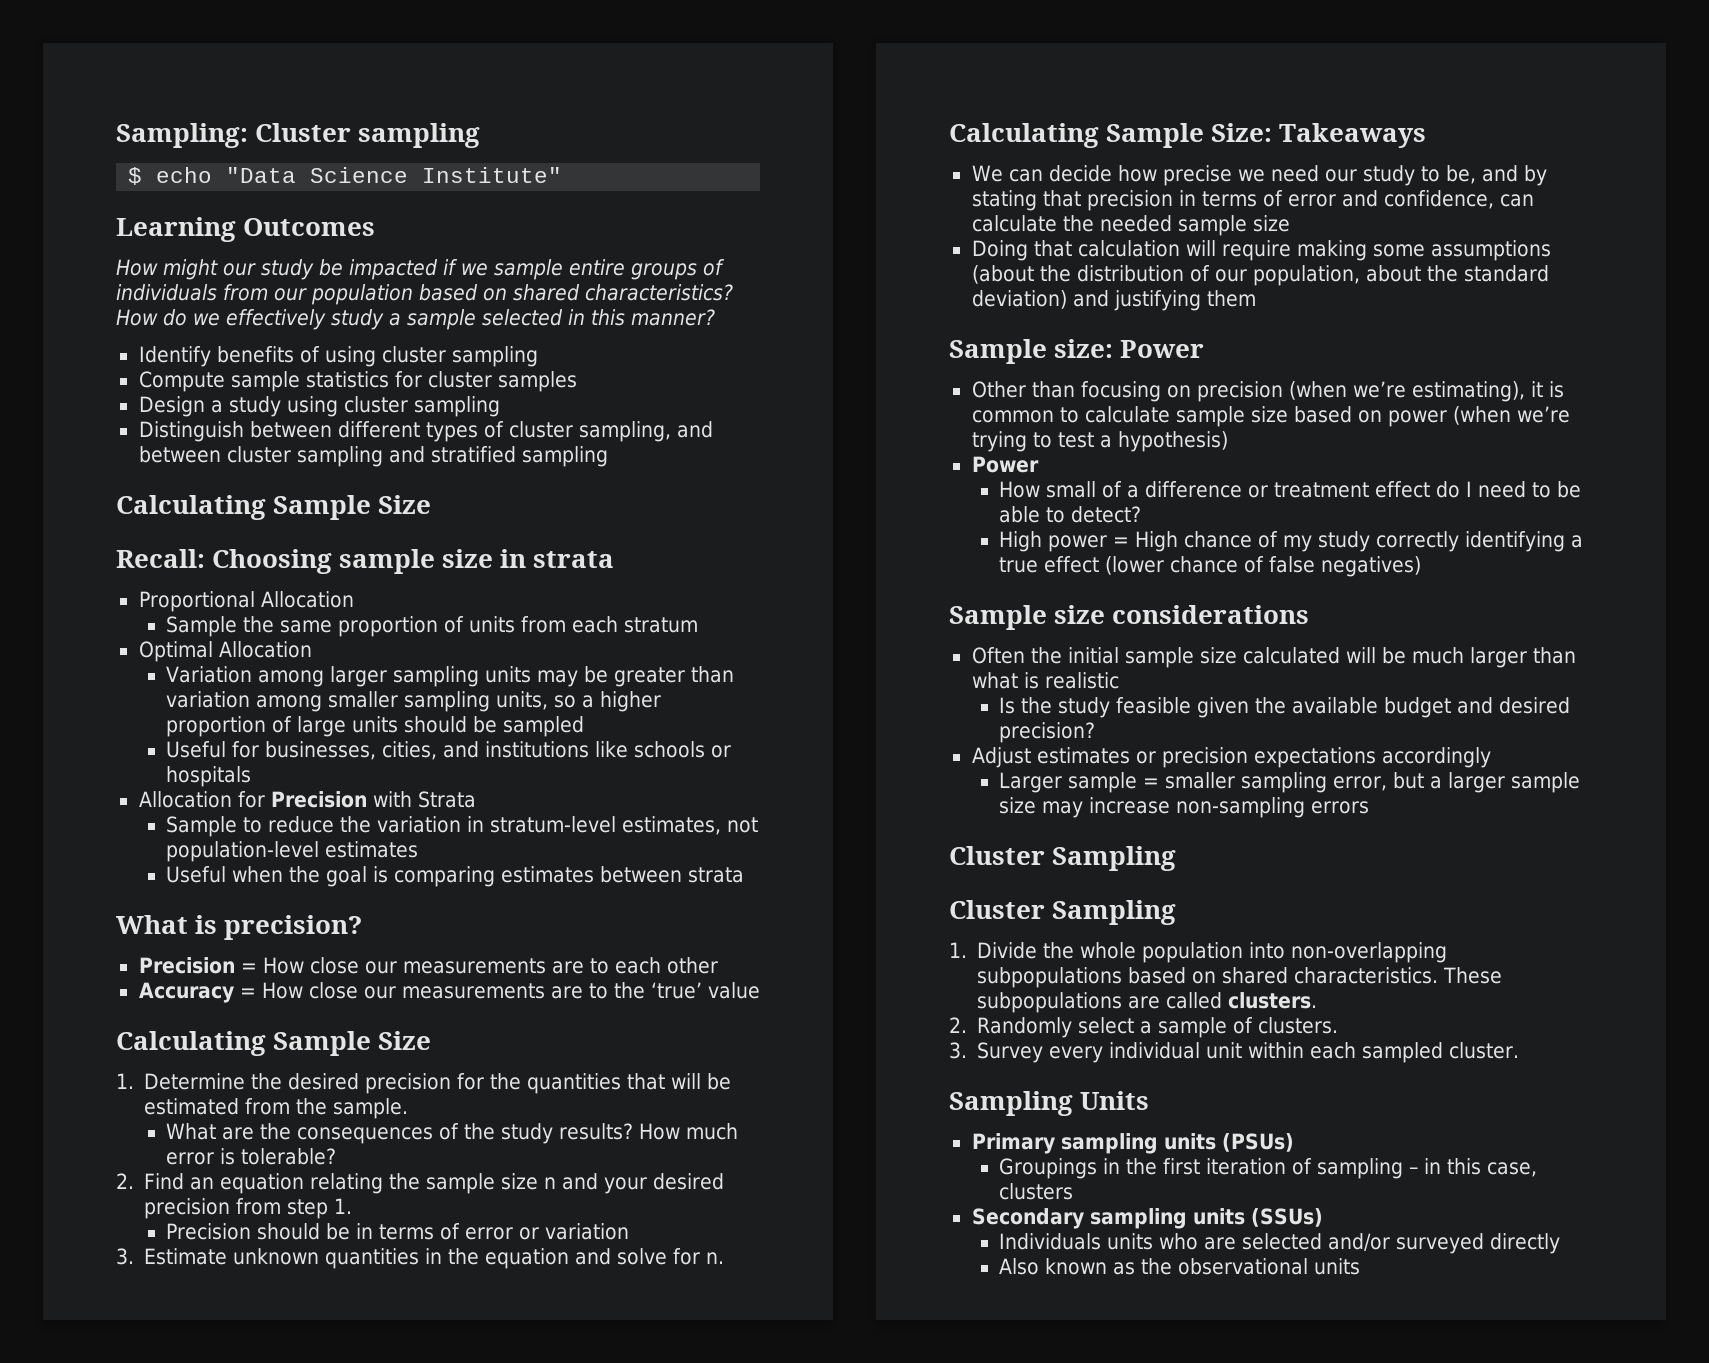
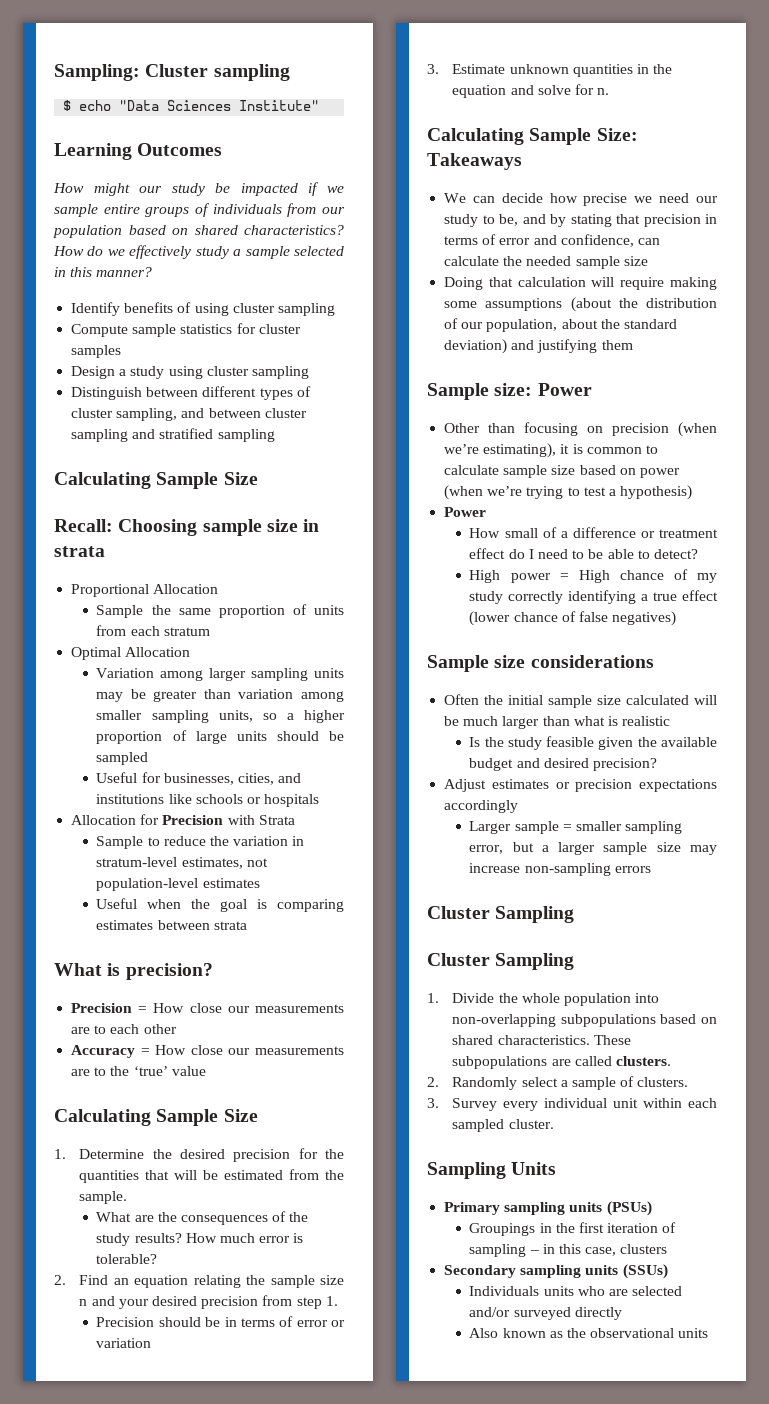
[310,167,409,183] Science -> [167,100,232,111] Sciences

